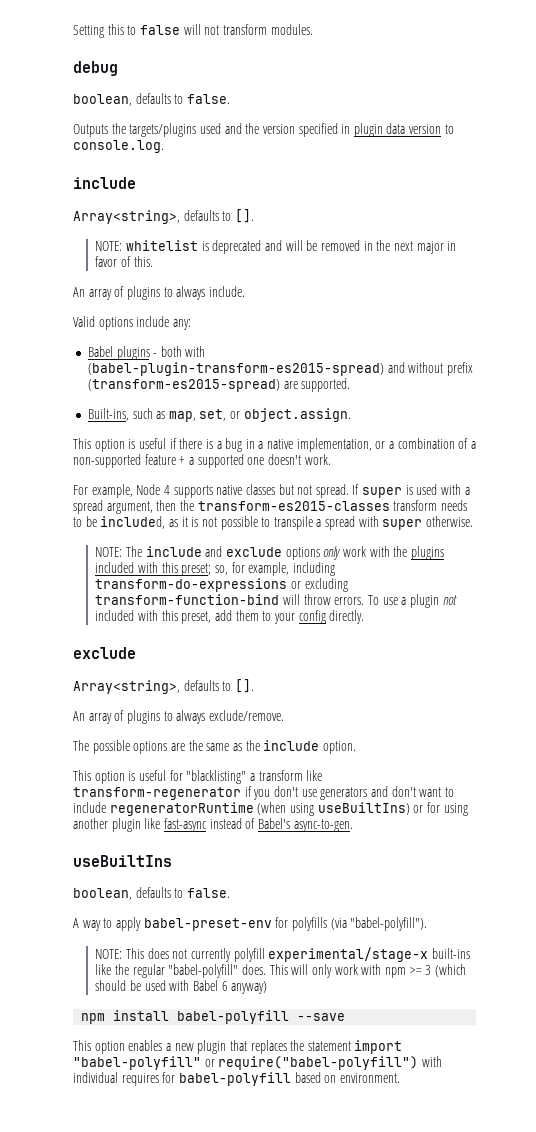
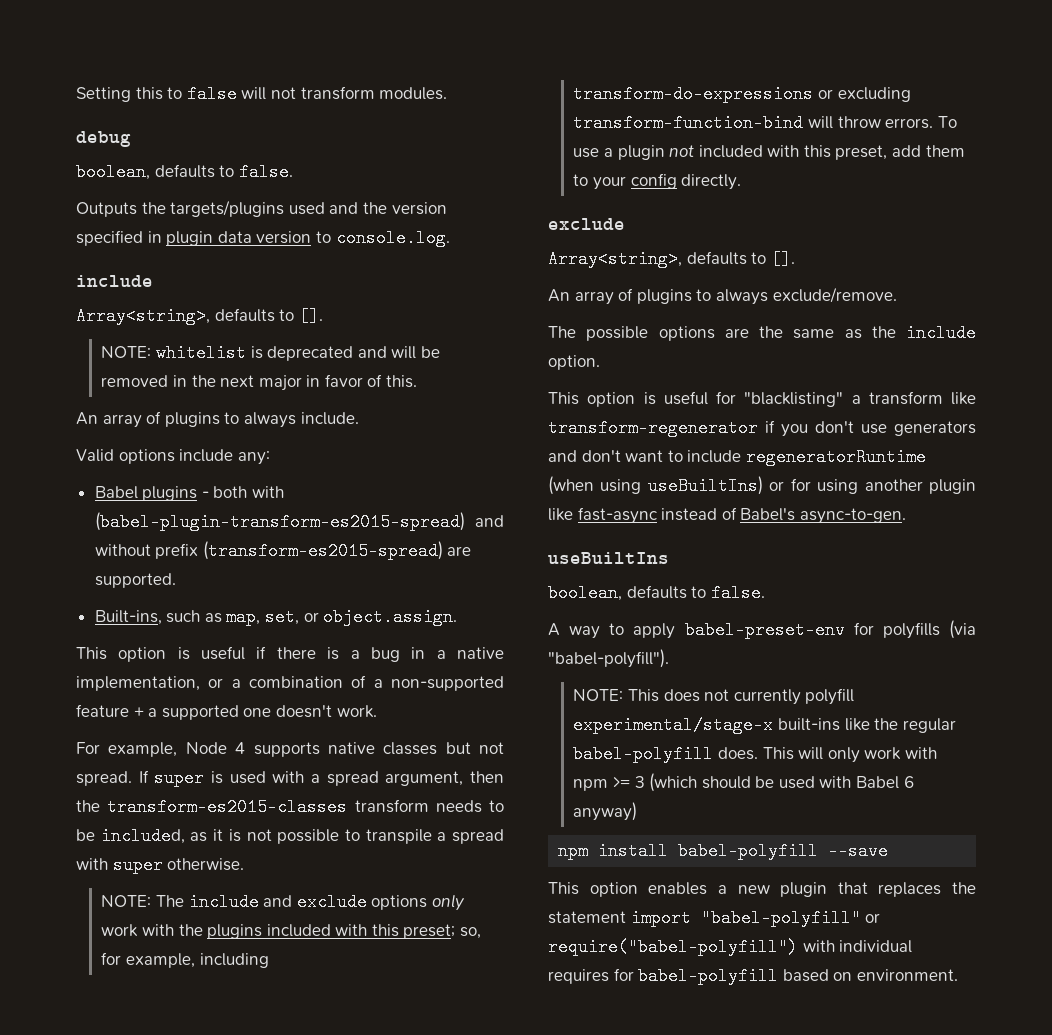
[168,964,239,978] "babel-polyfill" -> [573,745,714,763] babel-polyfill

